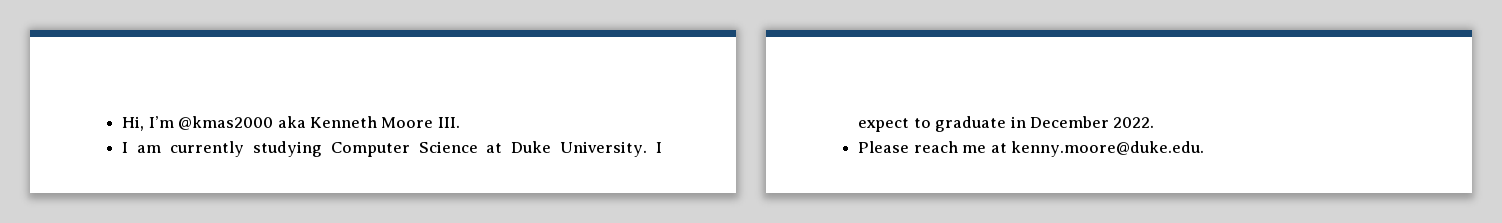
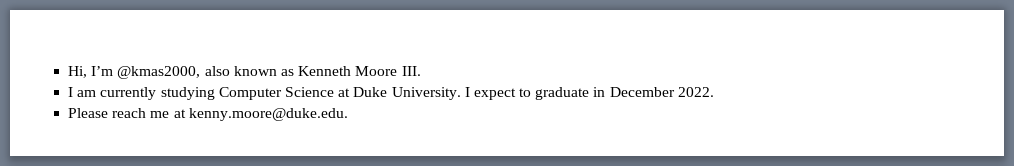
[178,116,306,130] @kmas2000 aka -> [117,66,294,79] @kmas2000, also known as

